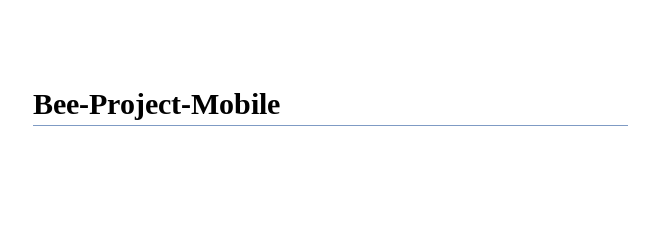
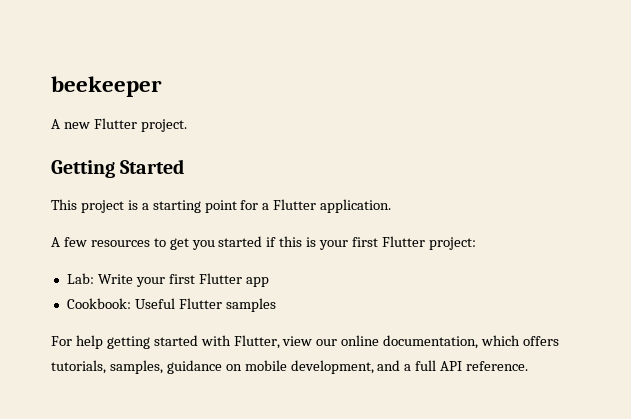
[33,93,280,120] Bee-Project-Mobile -> [51,76,162,97] [51,118,187,132] [51,159,185,178] [51,199,392,213] [51,236,476,250] [66,273,269,287] [66,298,276,312] [51,335,560,349] [51,360,529,374] beekeeper // A new Flutter project. // Getting Started // This project is a starting point for a Flutter application. // A few resources to get you started if this is your first Flutter project: // Lab: Write your first Flutter app // Cookbook: Useful Flutter samples // For help getting started with Flutter, view our online documentation, which offers tutorials, samples, guidance on mobile development, and a full API reference.

